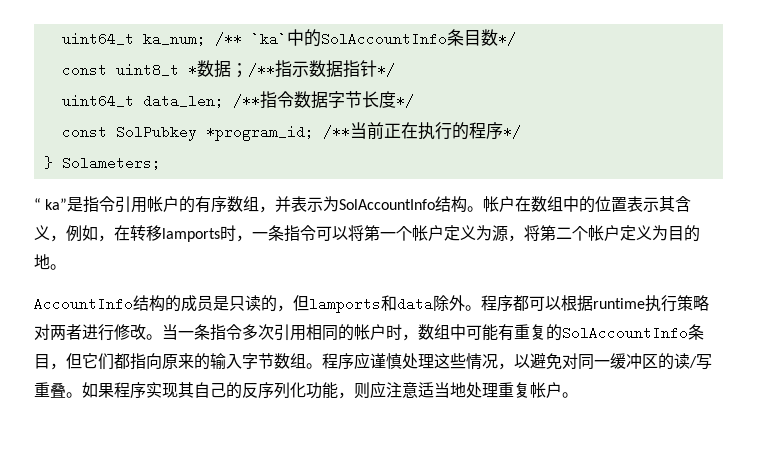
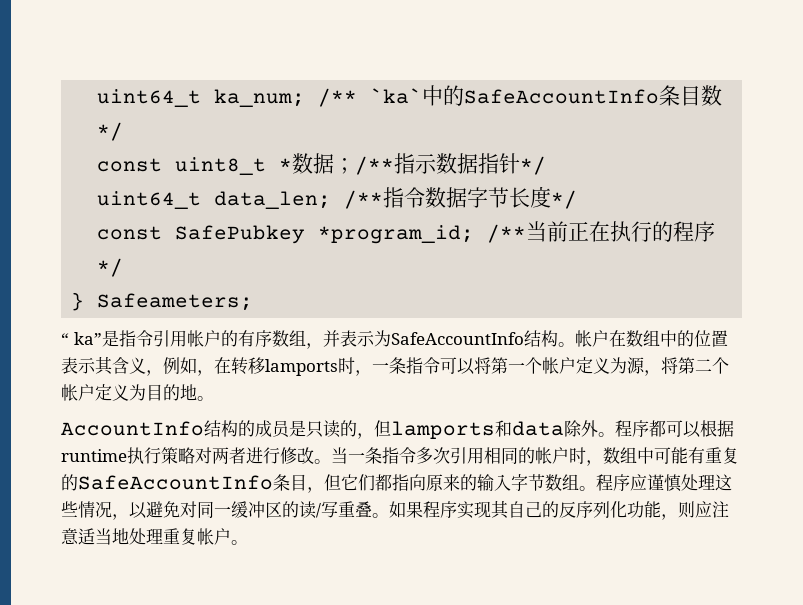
[320,32,447,46] SolAccountInfo -> [464,89,660,104] SafeAccountInfo
[115,125,197,141] SolPubkey -> [175,225,306,244] SafePubkey
[61,156,161,170] Solameters; -> [97,293,254,311] Safeameters;
[339,199,436,210] SolAccountInfo -> [390,332,524,345] SafeAccountInfo
[562,326,688,340] SolAccountInfo -> [78,475,273,490] SafeAccountInfo

